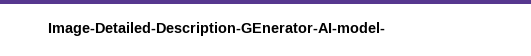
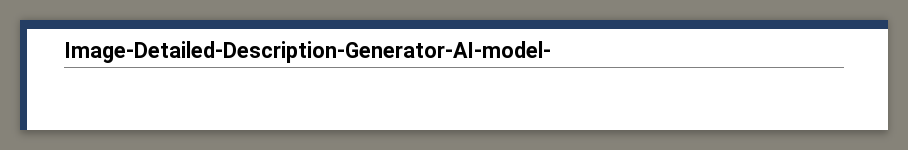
[48,22,385,36] Image-Detailed-Description-GEnerator-AI-model- -> [64,41,551,63] Image-Detailed-Description-Generator-AI-model-

